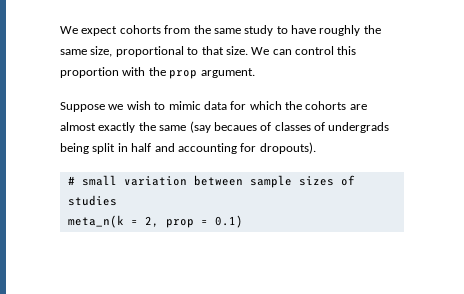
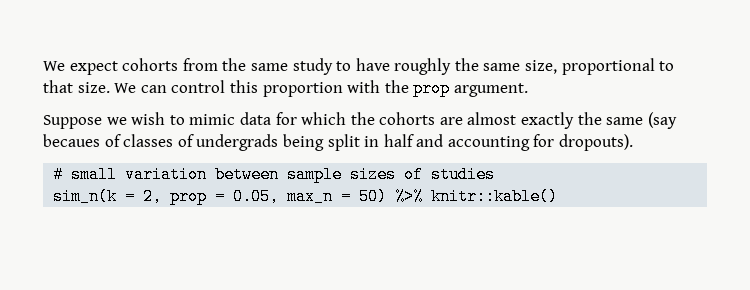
[67,215,124,228] meta_n(k -> [53,188,118,205] sim_n(k
[214,215,243,228] 0.1) -> [233,188,559,205] 0.05, max_n = 50) %>% knitr::kable()

